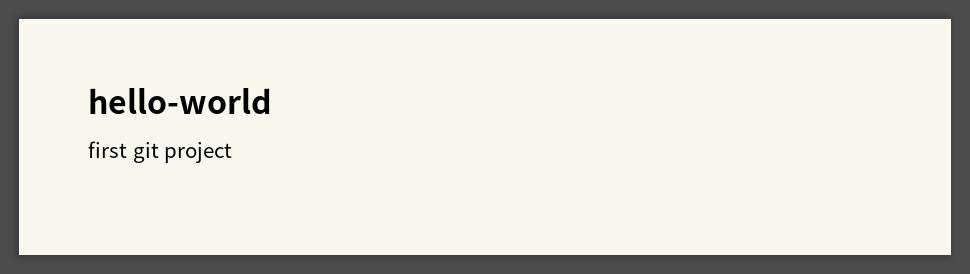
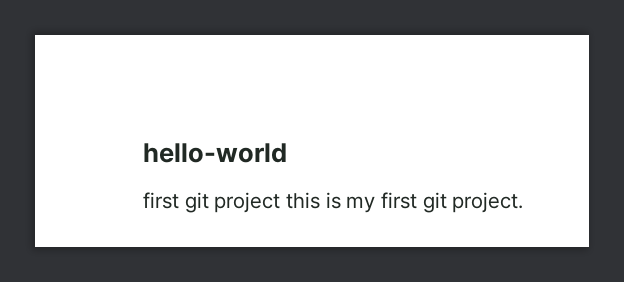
(233, 152) none -> [286,192,524,213] this is my first git project.

